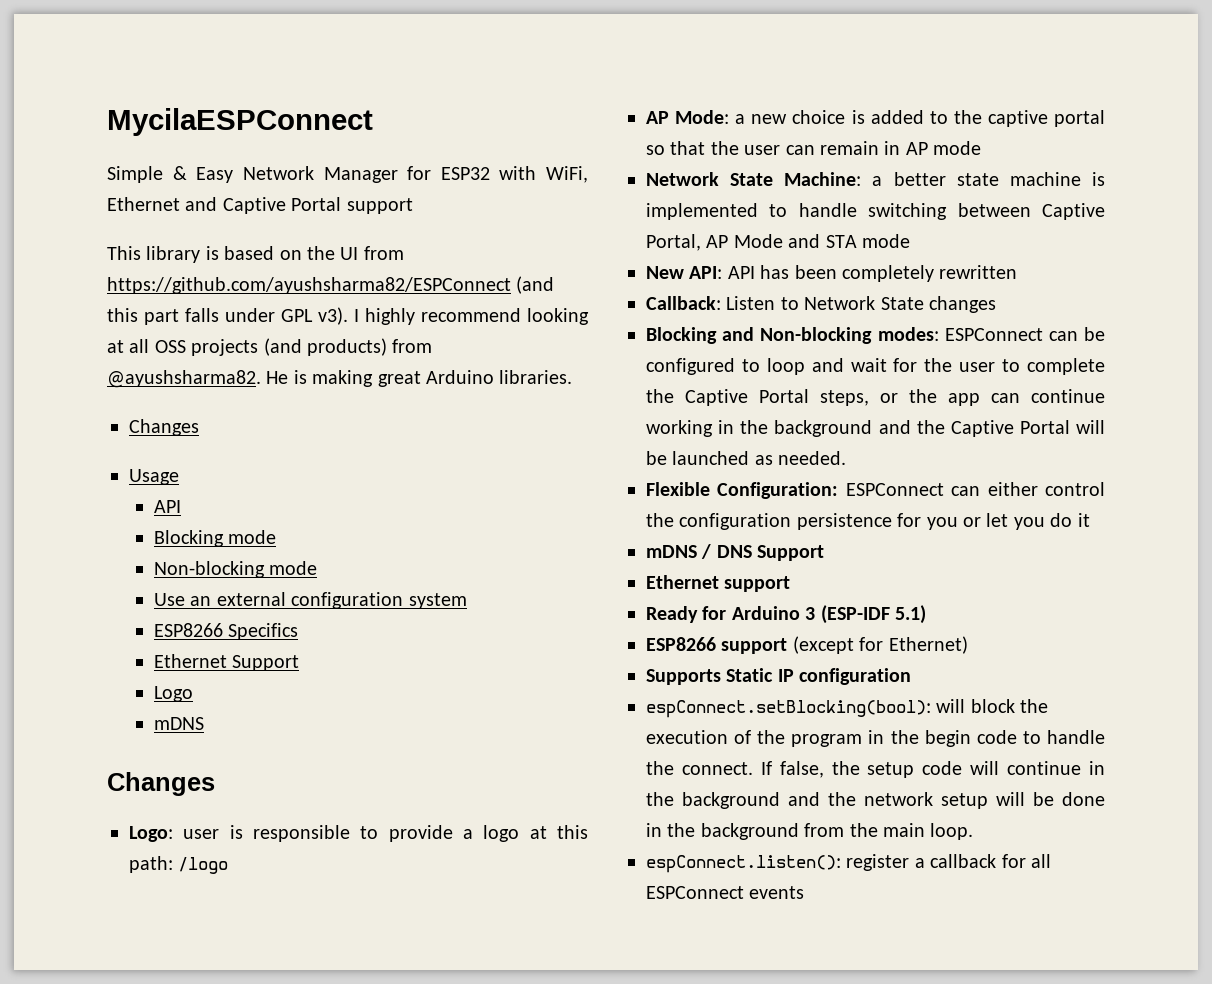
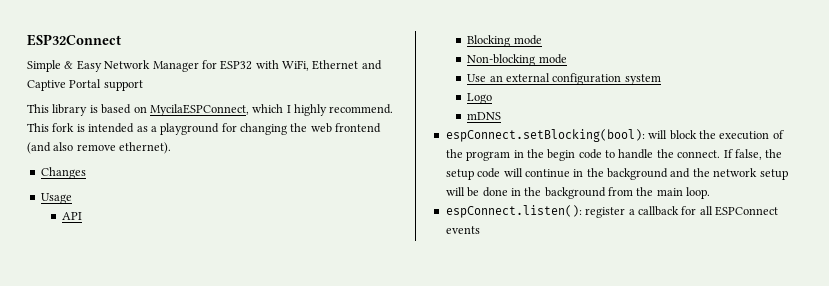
[107,108,373,136] MycilaESPConnect -> [27,34,121,46] ESP32Connect
[307,246,404,260] [107,276,555,294] [107,307,589,325] [107,338,433,356] [107,370,573,388] the UI from https://github.com/ayushsharma82/ESPConnect (and this part falls under GPL v3). I highly recommend looking at all OSS projects (and products) from @ayushsharma82. He is making great Arduino libraries. -> [149,104,394,116] [27,123,382,135] [27,142,172,154] MycilaESPConnect, which I highly recommend. This fork is intended as a playground for changing the web frontend (and also remove ethernet).
[154,623,299,640] [154,654,300,671] [154,686,194,702] [154,717,205,730] [107,772,215,796] [129,825,588,842] [129,856,229,874] [646,110,1105,127] [646,141,982,155] [646,172,1105,186] [646,203,1105,220] [646,234,910,251] [646,265,1018,282] [646,296,996,313] [646,327,1105,344] [646,358,1105,375] [646,389,1105,406] [646,420,1105,437] [646,451,847,465] [646,482,1105,499] [646,513,1090,530] [646,544,825,561] [646,575,791,592] [646,605,926,624] [646,636,968,654] [646,668,912,685] ESP8266 Specifics // Ethernet Support // Logo // mDNS // Changes // Logo: user is responsible to provide a logo at this path: /logo // AP Mode: a new choice is added to the captive portal so that the user can remain in AP mode // Network State Machine: a better state machine is implemented to handle switching between Captive Portal, AP Mode and STA mode // New API: API has been completely rewritten // Callback: Listen to Network State changes // Blocking and Non-blocking modes: ESPConnect can be configured to loop and wait for the user to complete the Captive Portal steps, or the app can continue working in the background and the Captive Portal will be launched as needed. // Flexible Configuration: ESPConnect can either control the configuration persistence for you or let you do it // mDNS / DNS Support // Ethernet support // Ready for Arduino 3 (ESP-IDF 5.1) // ESP8266 support (except for Ethernet) // Supports Static IP configuration -> [467,93,493,104] [467,112,502,120] Logo // mDNS

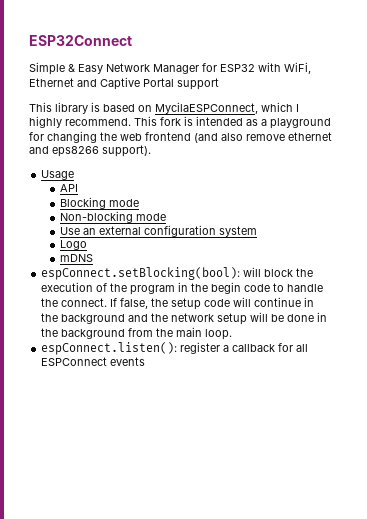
[119,142,172,154] [40,167,86,179] ethernet). // Changes -> [288,132,332,141] [29,145,151,157] ethernet and eps8266 support).

